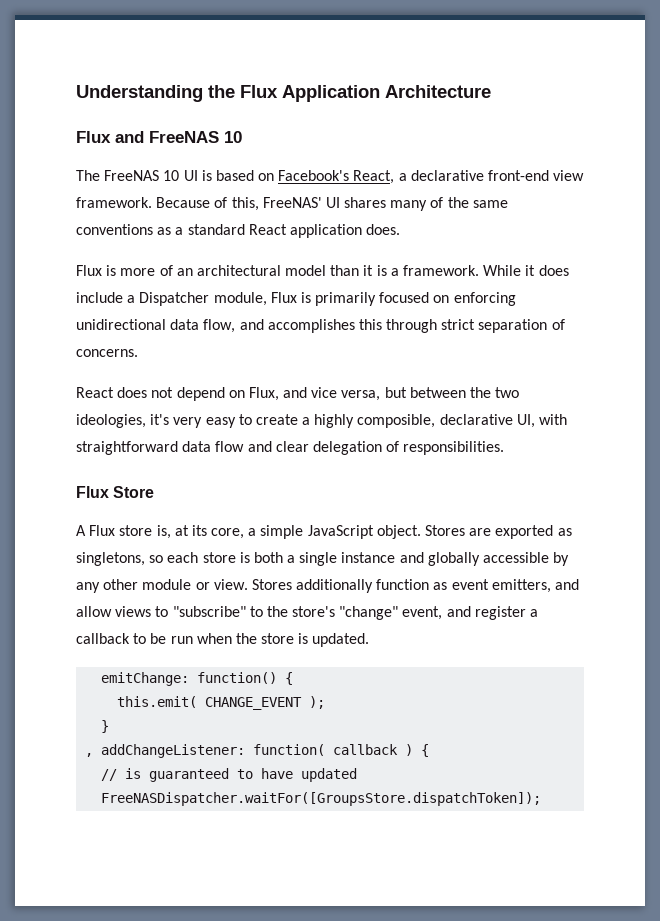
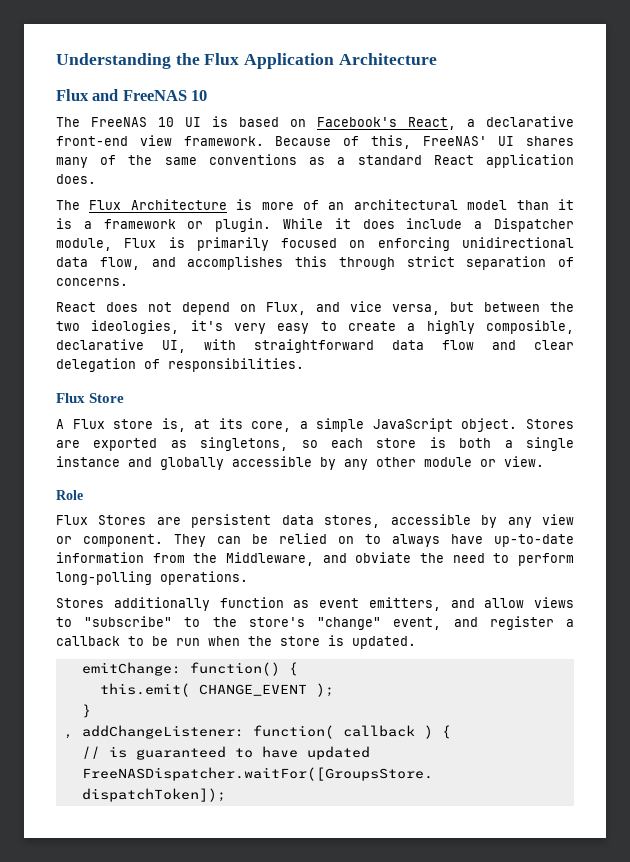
[76,265,102,276] Flux -> [56,199,227,210] The Flux Architecture
[403,265,480,276] framework. -> [103,218,272,232] framework or plugin.
(248, 584) none -> [56,490,83,500] [56,514,575,528] [56,533,574,547] [56,552,575,566] [56,571,248,585] // Role // Flux Stores are persistent data stores, accessible by any view or component. They can be relied on to always have up-to-date information from the Middleware, and obviate the need to perform long-polling operations. //

